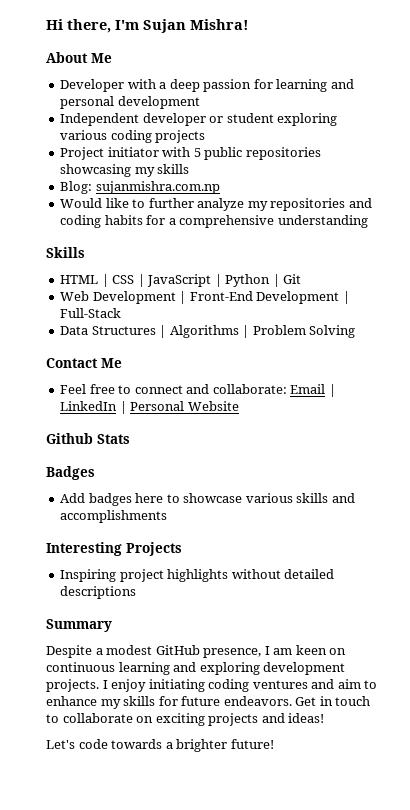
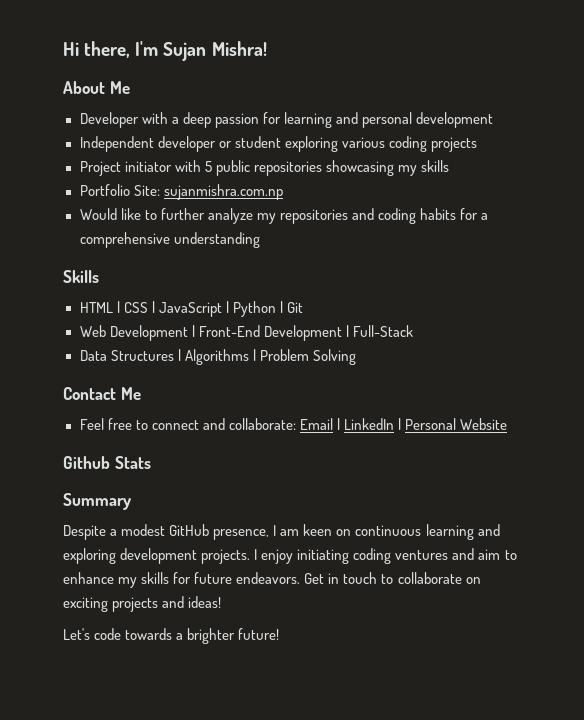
[60,181,93,194] Blog: -> [79,184,160,196] Portfolio Site:
[46,466,95,480] [60,493,355,506] [60,510,168,523] [46,542,182,556] [60,569,335,582] [60,586,137,599] // Badges // Add badges here to showcase various skills and accomplishments // Interesting Projects // Inspiring project highlights without detailed descriptions -> (151, 462) none

